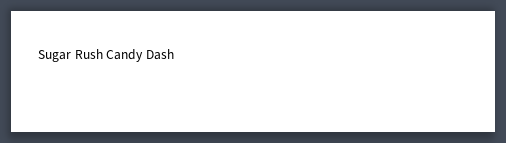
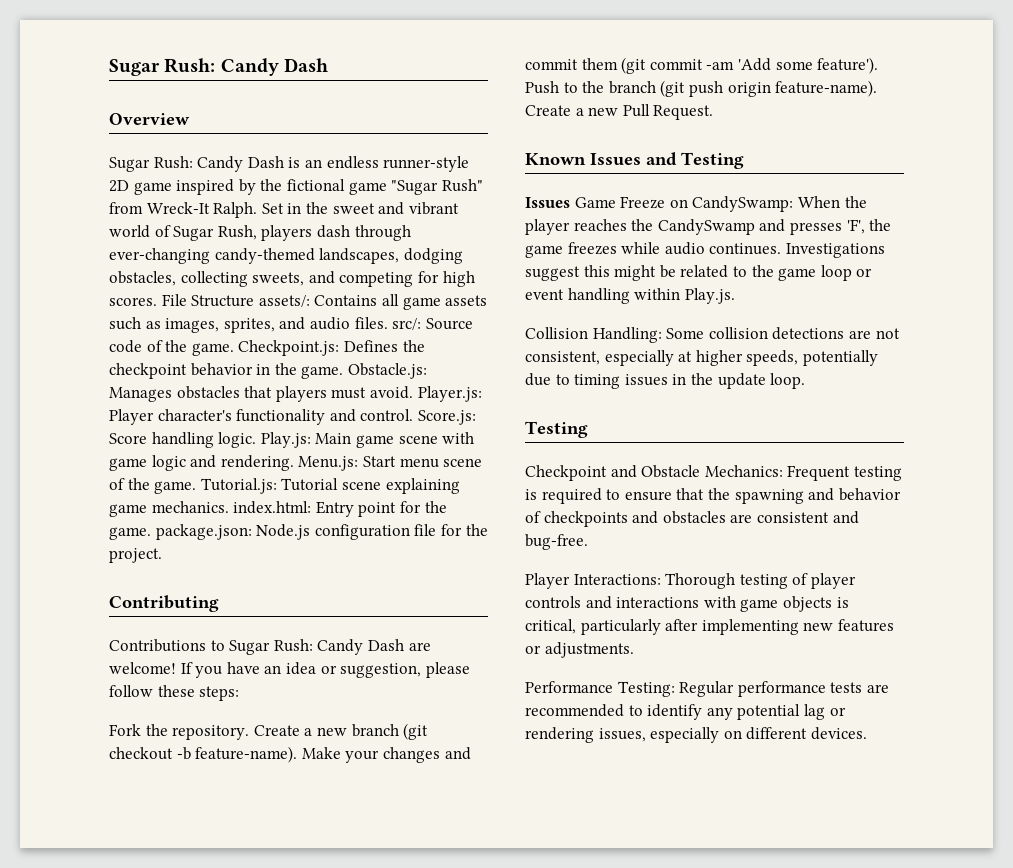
[38,49,174,62] Sugar Rush Candy Dash -> [109,58,328,76] [109,113,190,125] [109,156,470,172] [109,179,483,195] [109,202,459,218] [109,225,411,241] [109,248,463,264] [109,271,475,287] [109,294,488,310] [109,317,473,333] [109,340,425,356] [109,363,427,379] [109,386,482,402] [109,409,476,425] [109,432,475,448] [109,455,483,471] [109,478,460,494] [109,501,447,517] [109,524,488,540] [109,548,162,563] [109,595,219,612] [109,639,431,655] [109,662,470,678] [109,685,240,701] [109,723,429,740] [109,746,471,763] [525,57,879,74] [525,80,878,97] [525,104,714,120] [525,152,744,169] [525,196,867,212] [525,219,892,235] [525,242,885,258] [525,265,873,281] [525,288,735,304] [525,327,900,343] [525,350,878,366] [525,373,806,389] [525,421,588,438] [525,465,902,481] [525,488,901,504] [525,511,859,527] [525,534,588,550] [525,573,856,589] [525,596,849,612] [525,619,894,635] [525,642,634,658] [525,681,889,697] [525,704,846,720] [525,727,867,743] Sugar Rush: Candy Dash // Overview // Sugar Rush: Candy Dash is an endless runner-style 2D game inspired by the fictional game "Sugar Rush" from Wreck-It Ralph. Set in the sweet and vibrant world of Sugar Rush, players dash through ever-changing candy-themed landscapes, dodging obstacles, collecting sweets, and competing for high scores. File Structure assets/: Contains all game assets such as images, sprites, and audio files. src/: Source code of the game. Checkpoint.js: Defines the checkpoint behavior in the game. Obstacle.js: Manages obstacles that players must avoid. Player.js: Player character's functionality and control. Score.js: Score handling logic. Play.js: Main game scene with game logic and rendering. Menu.js: Start menu scene of the game. Tutorial.js: Tutorial scene explaining game mechanics. index.html: Entry point for the game. package.json: Node.js configuration file for the project. // Contributing // Contributions to Sugar Rush: Candy Dash are welcome! If you have an idea or suggestion, please follow these steps: // Fork the repository. Create a new branch (git checkout -b feature-name). Make your changes and commit them (git commit -am 'Add some feature'). Push to the branch (git push origin feature-name). Create a new Pull Request. // Known Issues and Testing // Issues Game Freeze on CandySwamp: When the player reaches the CandySwamp and presses 'F', the game freezes while audio continues. Investigations suggest this might be related to the game loop or event handling within Play.js. // Collision Handling: Some collision detections are not consistent, especially at higher speeds, potentially due to timing issues in the update loop. // Testing // Checkpoint and Obstacle Mechanics: Frequent testing is required to ensure that the spawning and behavior of checkpoints and obstacles are consistent and bug-free. // Player Interactions: Thorough testing of player controls and interactions with game objects is critical, particularly after implementing new features or adjustments. // Performance Testing: Regular performance tests are recommended to identify any potential lag or rendering issues, especially on different devices.

